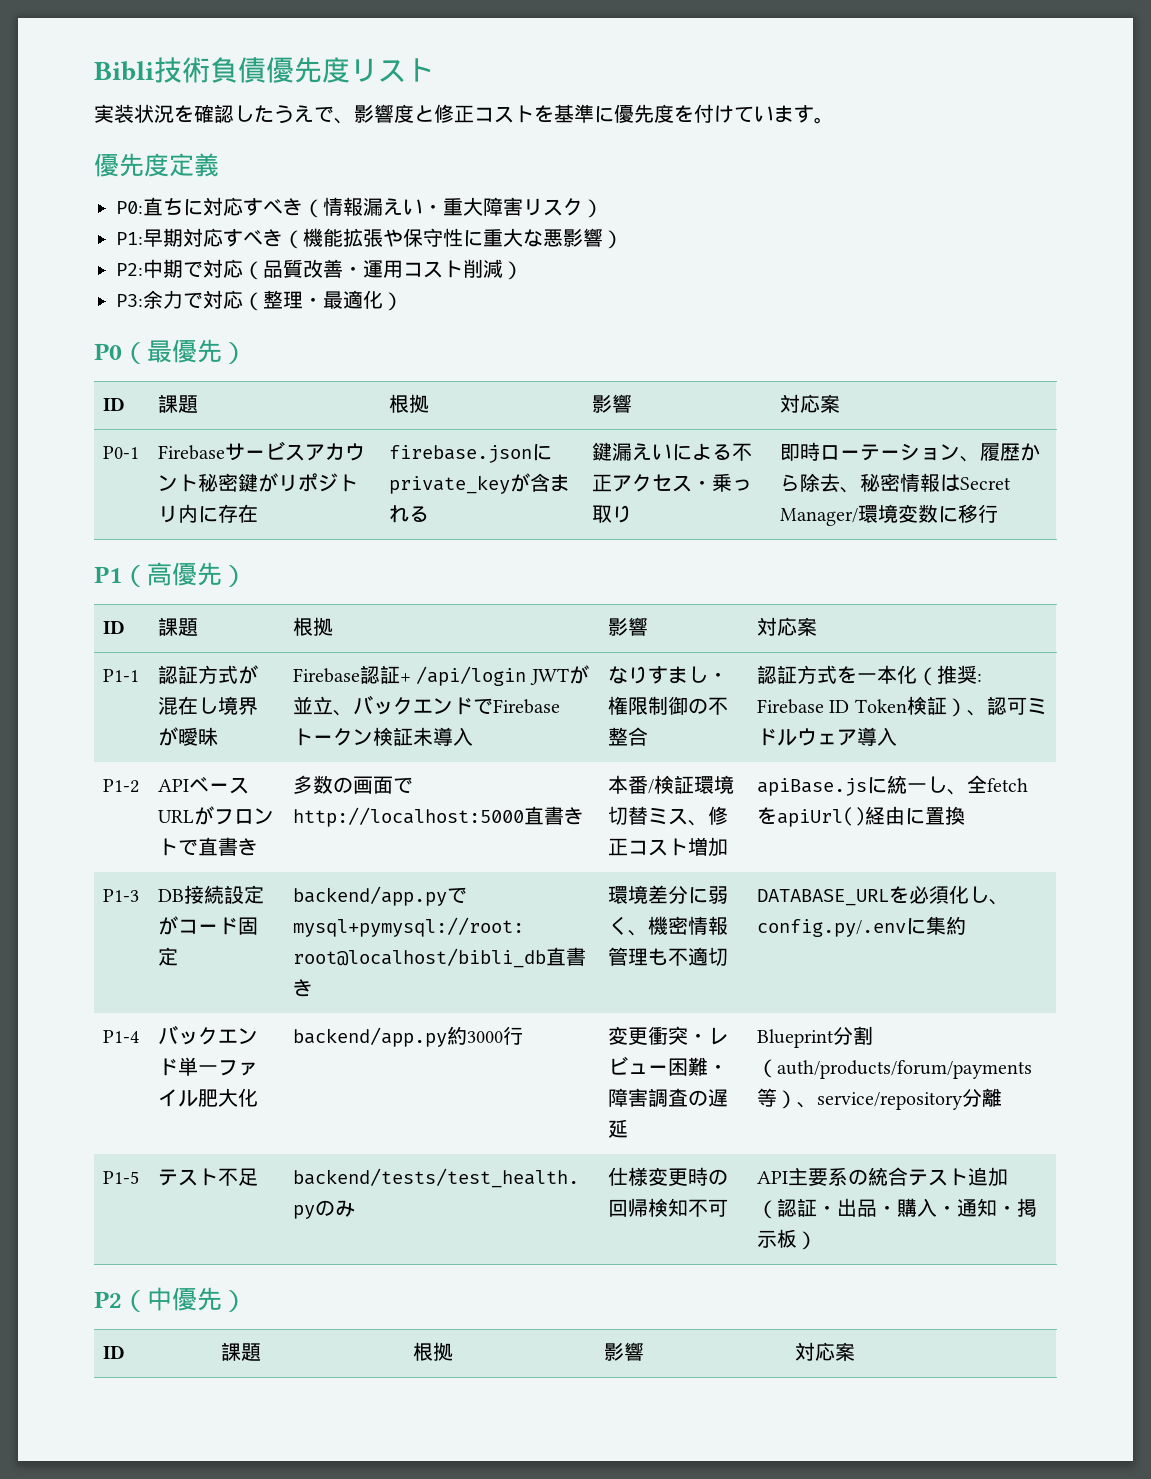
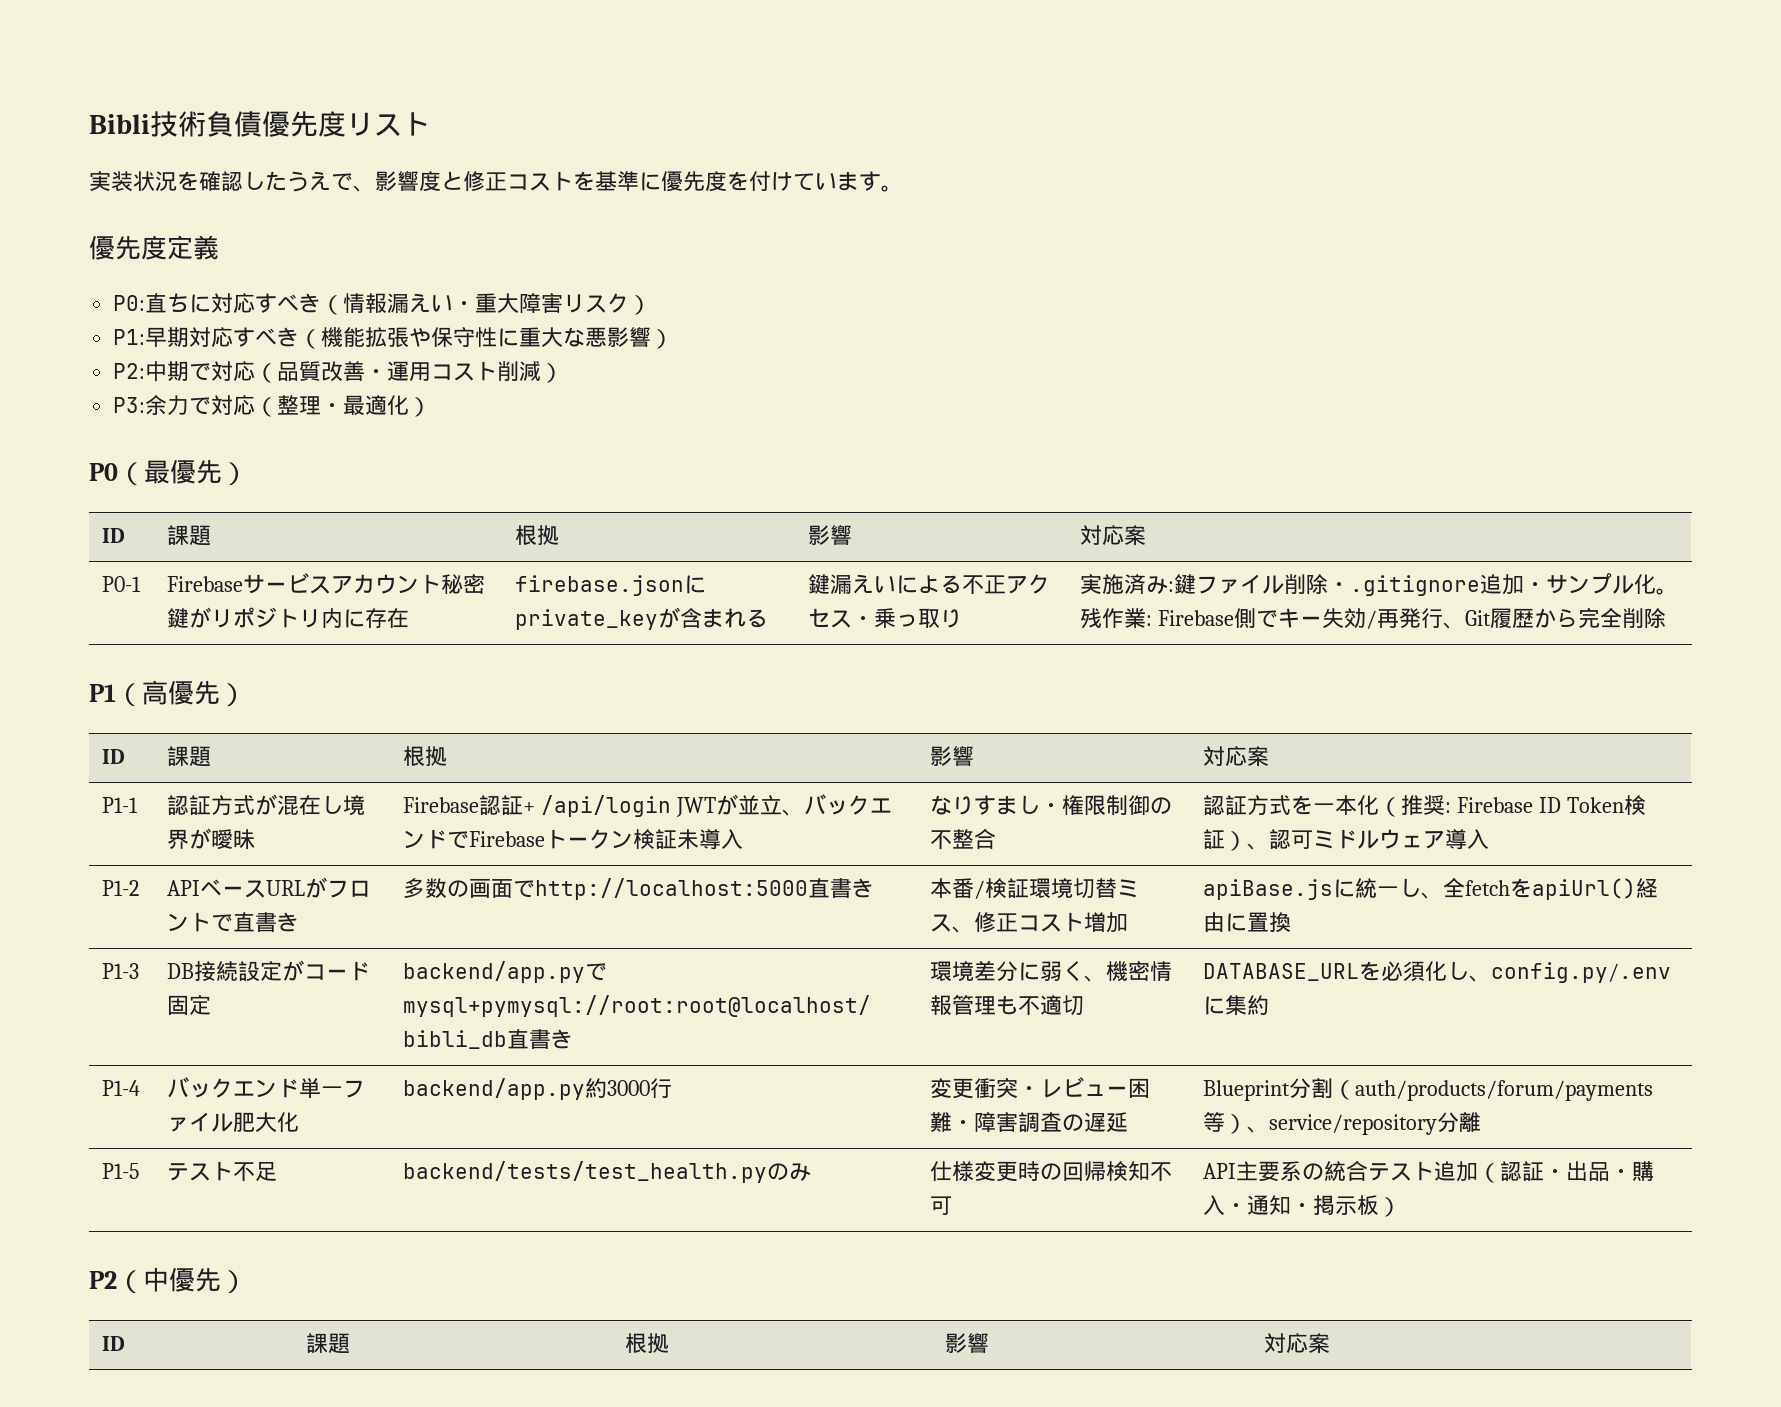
[780,442,981,462] 即時ローテーション、 -> [1080,573,1679,596] [1080,608,1492,629] 実施済み:鍵ファイル削除・.gitignore追加・サンプル化。残作業: Firebase側でキー失効/再発行、Git
[800,473,1012,493] [780,504,999,526] 除去、秘密情報はSecret Manager/環境変数に移行 -> [1578,607,1667,629] 完全削除

